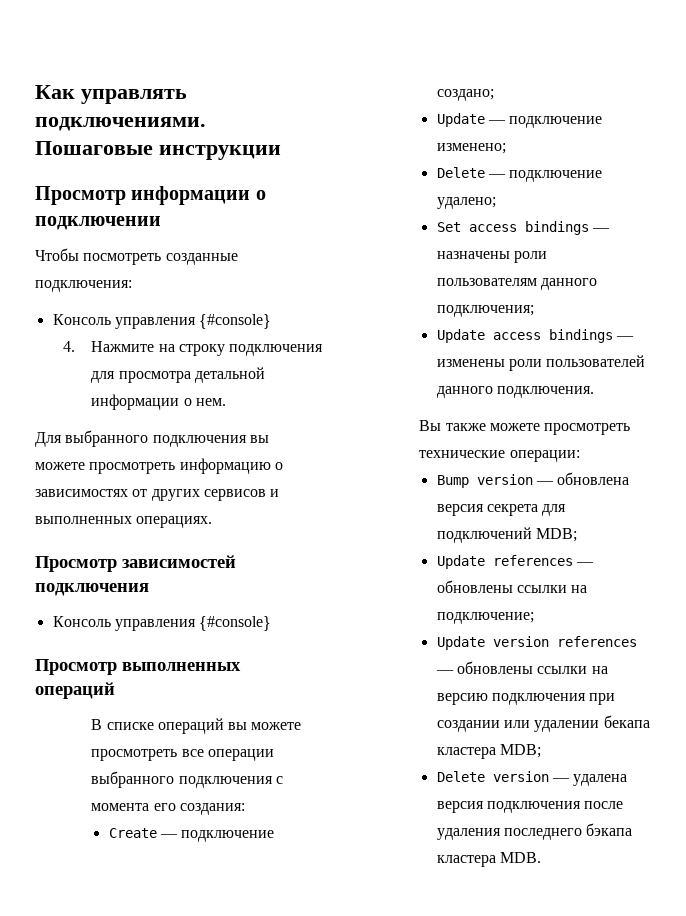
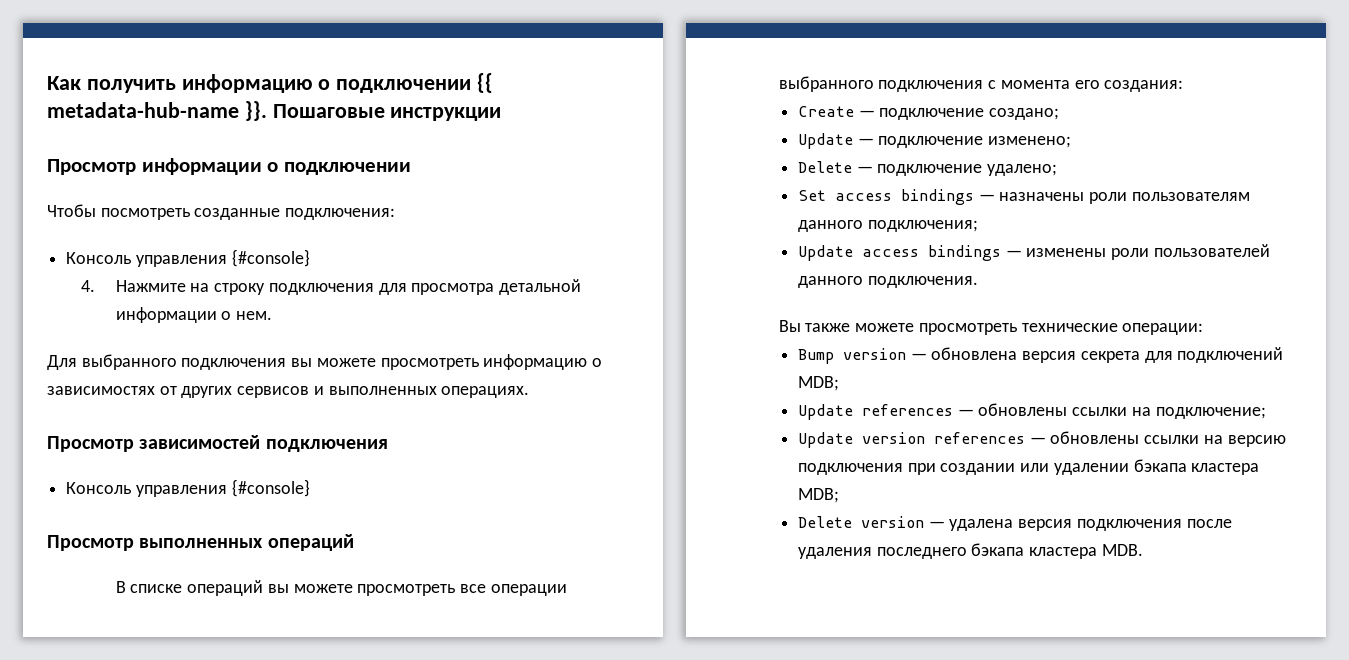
[81,89,187,104] [35,117,206,131] управлять подключениями. -> [86,73,494,93] [47,101,267,121] получить информацию о подключении {{ metadata-hub-name }}.
[603,715,650,728] бекапа -> [1133,459,1187,472] бэкапа

